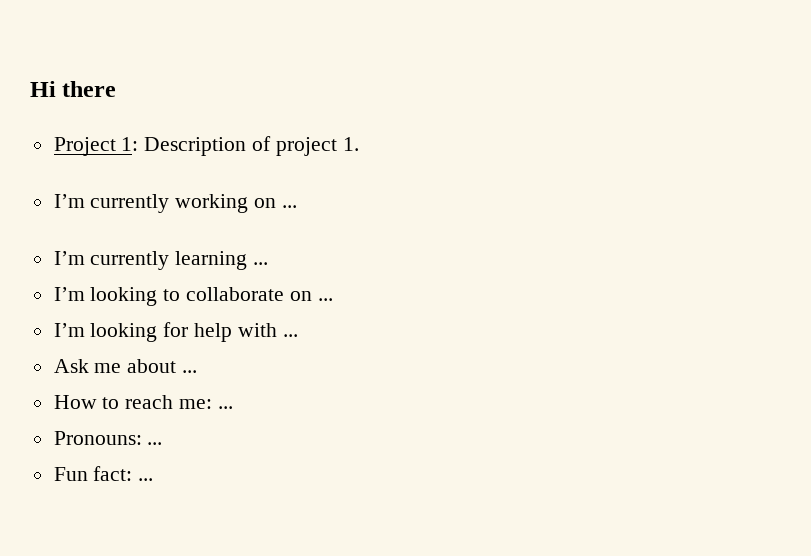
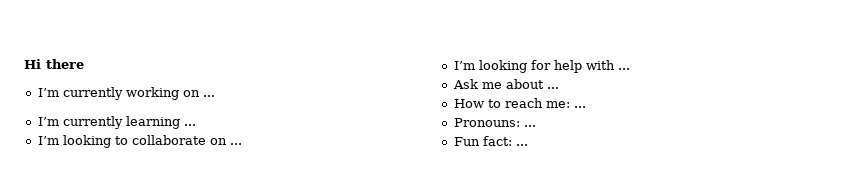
[53,136,359,156] // Project 1: Description of project 1. -> (84, 64) none

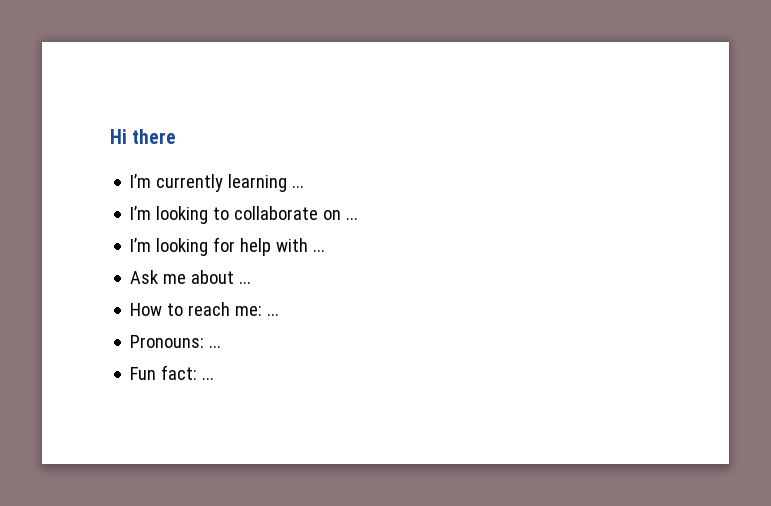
[37,87,215,100] // I’m currently working on ... -> (177, 136) none

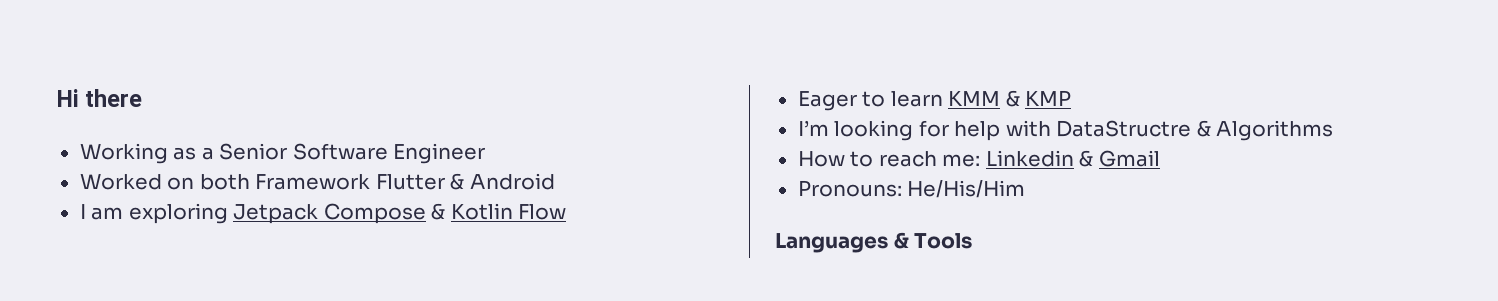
[130,174,305,192] [130,206,359,224] I’m currently learning ... // I’m looking to collaborate on ... -> [79,143,486,164] [79,173,555,190] [79,203,567,224] [797,90,1072,111] Working as a Senior Software Engineer // Worked on both Framework Flutter & Android // I am exploring Jetpack Compose & Kotlin Flow // Eager to learn KMM & KMP
[313,249,326,252] [130,270,252,284] ... // Ask me about ... -> [1056,120,1334,141] DataStructre & Algorithms
[267,313,280,316] [130,335,222,348] [130,365,215,380] ... // Pronouns: ... // Fun fact: ... -> [985,150,1160,167] [797,180,1026,198] [775,232,973,253] Linkedin & Gmail // Pronouns: He/His/Him // Languages & Tools

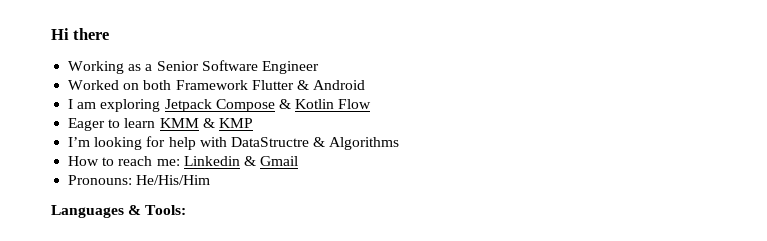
[914,233,973,249] Tools -> [145,205,187,215] Tools:

